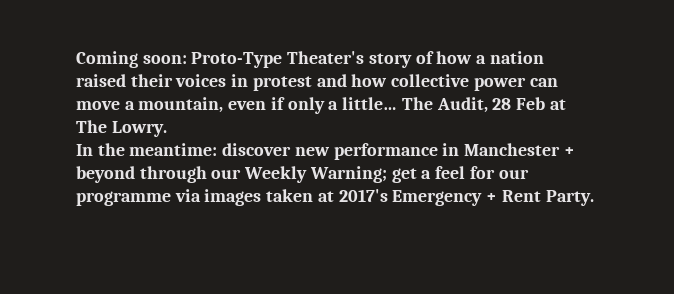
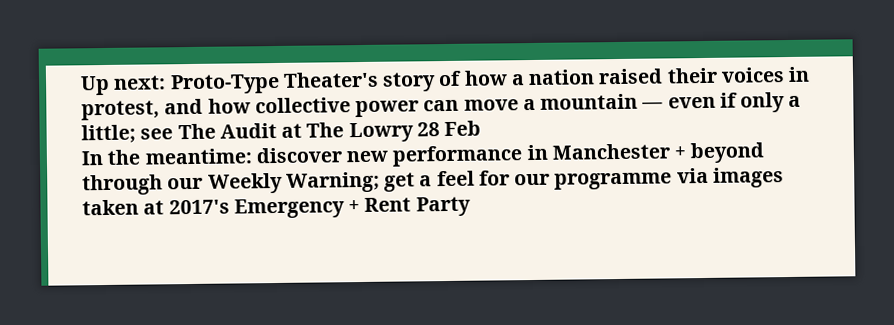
[76,51,187,68] Coming soon: -> [80,75,167,96] Up next:
[252,76,312,91] protest -> [81,100,160,121] protest,
[138,97,224,113] mountain, -> [540,93,664,110] mountain —
[342,97,488,113] little… The Audit, -> [81,122,414,144] little; see The Audit at The Lowry
[549,99,566,110] [76,120,167,137] at The Lowry. -> (482, 128) none
[545,190,594,206] Party. -> [415,196,471,217] Party

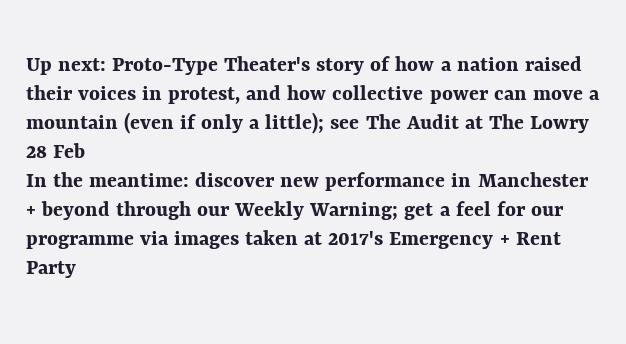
[641,96,716,109] — even -> [124,112,175,134] (even
[81,124,136,144] little; -> [265,112,325,134] little);

